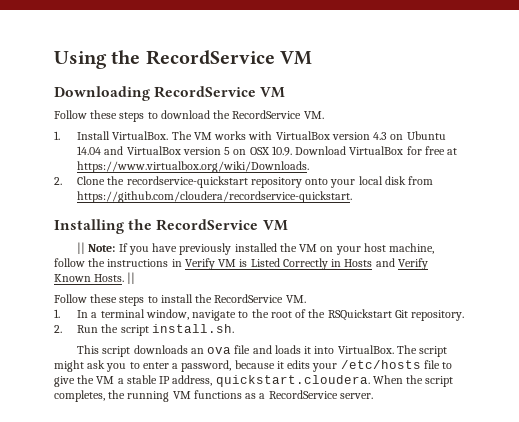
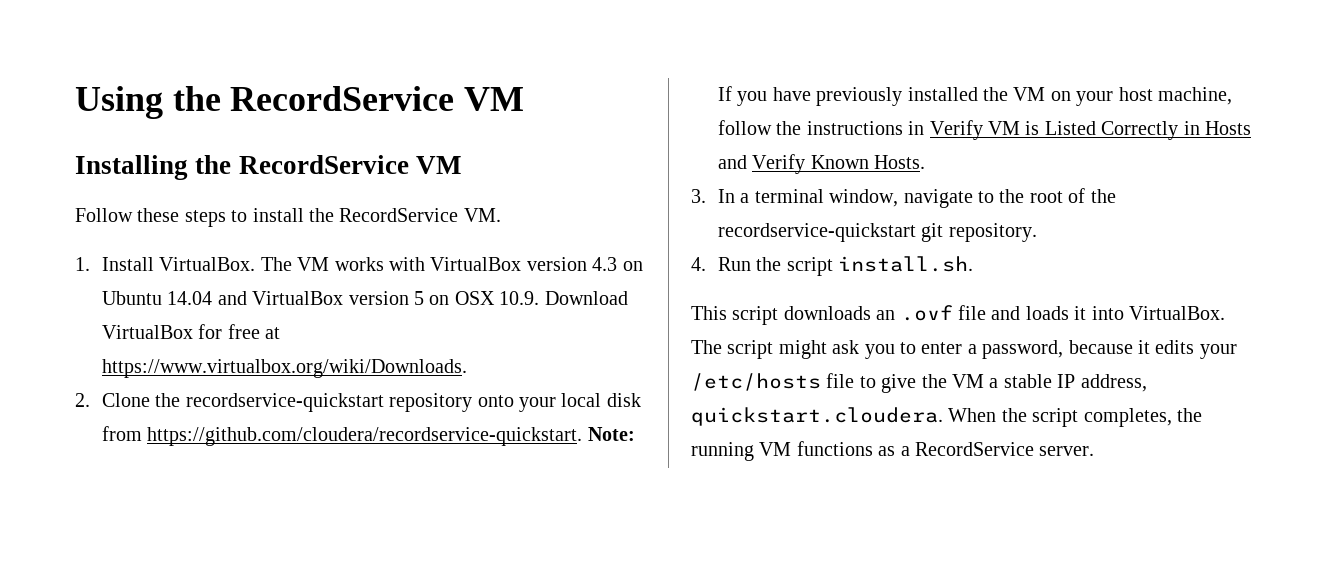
[54,86,150,101] Downloading -> [75,155,232,180] Installing the
[160,110,210,119] download -> [252,208,304,222] install
[54,219,288,234] [77,242,86,254] // Installing the RecordService VM // || -> (583, 436) none
[127,272,136,284] [54,294,306,306] [54,309,60,318] || // Follow these steps to install the RecordService VM. // 1. -> [691,189,706,203] // 3.
[327,309,408,321] RSQuickstart Git -> [717,223,944,242] recordservice-quickstart git
[54,325,62,333] 2. -> [691,257,706,271] 4.
[207,347,232,354] ova -> [900,305,953,321] .ovf

